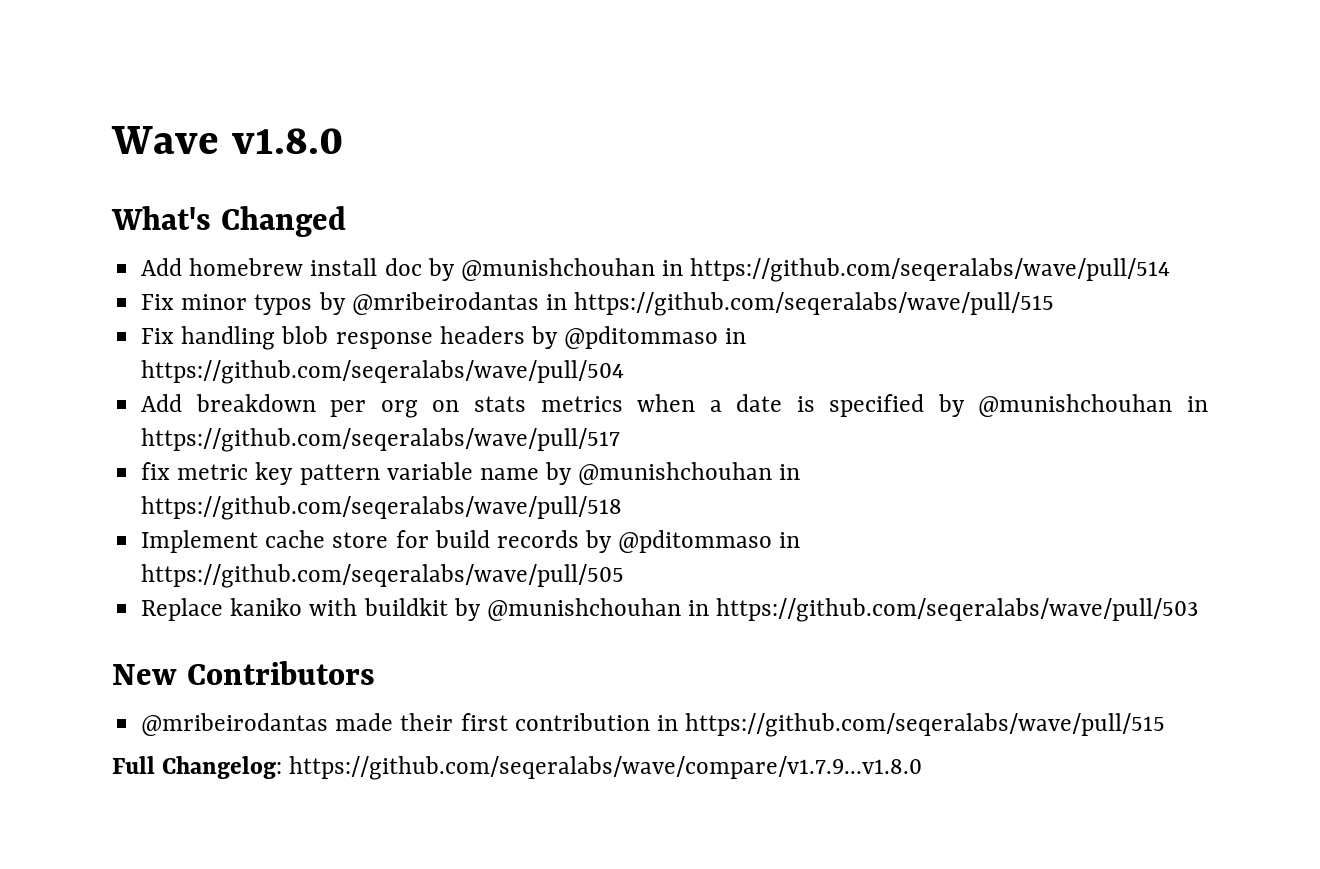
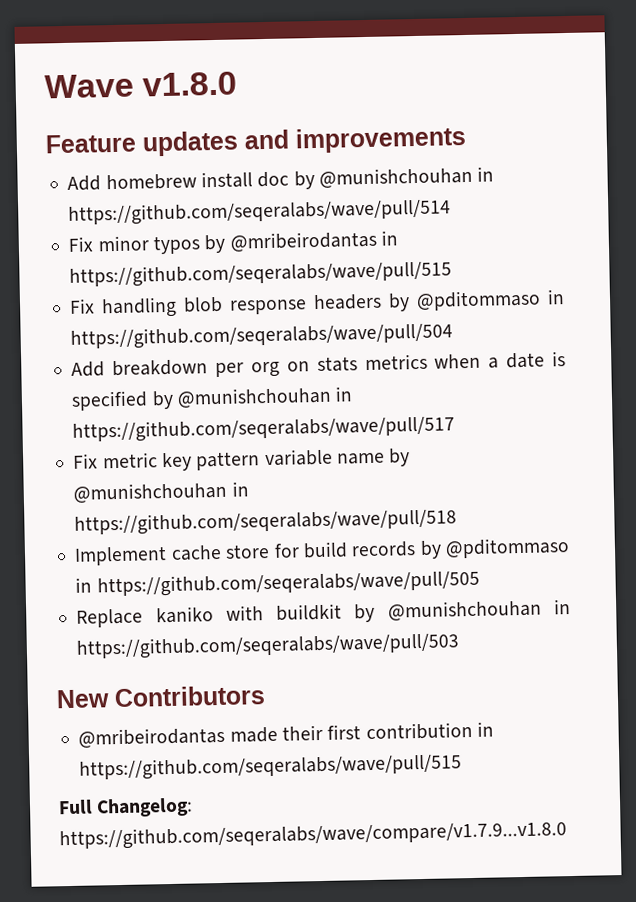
[111,206,346,237] What's Changed -> [45,125,467,157] Feature updates and improvements
[141,462,171,480] fix -> [73,453,99,469] Fix

